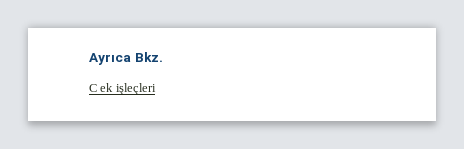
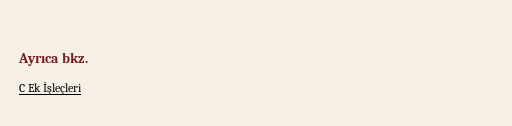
[134,52,163,62] Bkz. -> [61,52,88,63] bkz.
[100,83,156,95] ek işleçleri -> [28,81,83,95] Ek İşleçleri

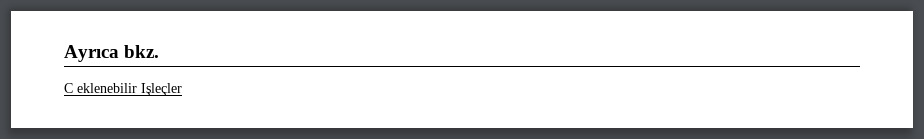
[28,81,83,95] Ek İşleçleri -> [77,83,182,96] eklenebilir Işleçler

